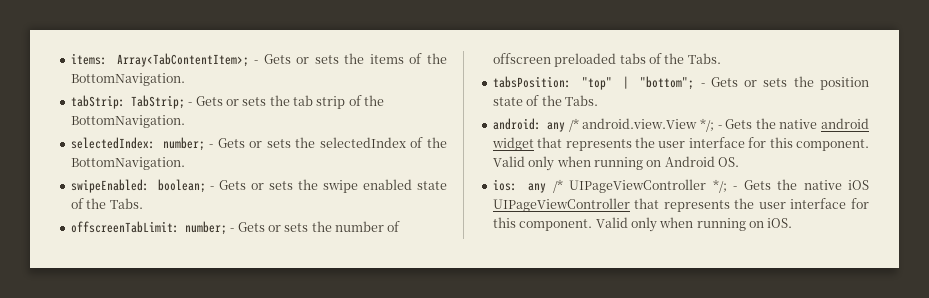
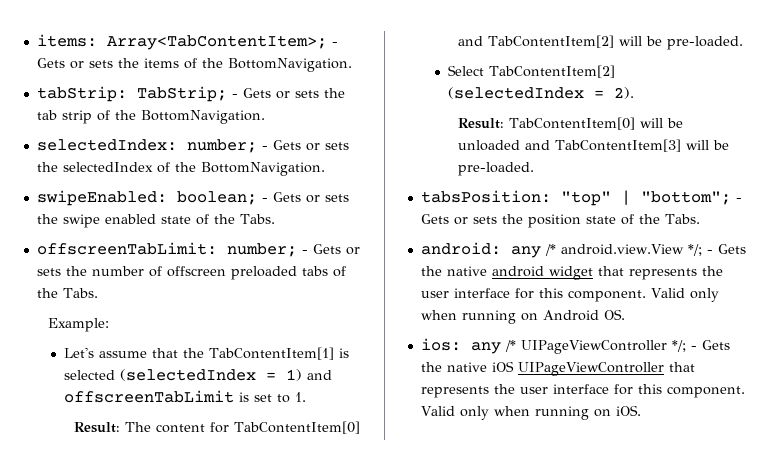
(721, 58) none -> [47,318,109,332] [63,347,349,360] [63,369,332,381] [63,390,306,403] [74,421,361,434] [458,35,744,50] [447,65,615,78] [447,87,634,99] [458,117,684,130] [458,139,730,152] [458,162,535,176] // Example: // Let's assume that the TabContentItem[1] is selected (selectedIndex = 1) and offscreenTabLimit is set to 1. // Result: The content for TabContentItem[0] and TabContentItem[2] will be pre-loaded. // Select TabContentItem[2] (selectedIndex = 2). // Result: TabContentItem[0] will be unloaded and TabContentItem[3] will be pre-loaded.

